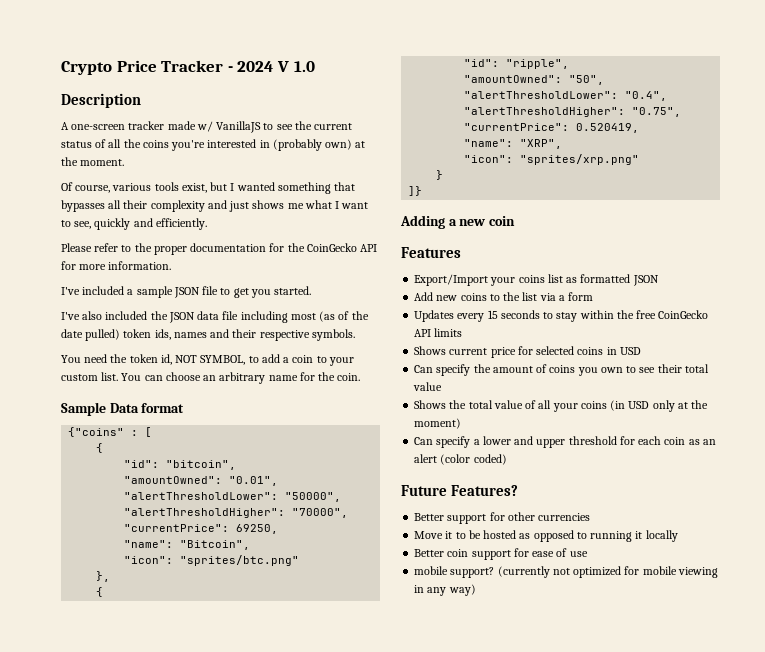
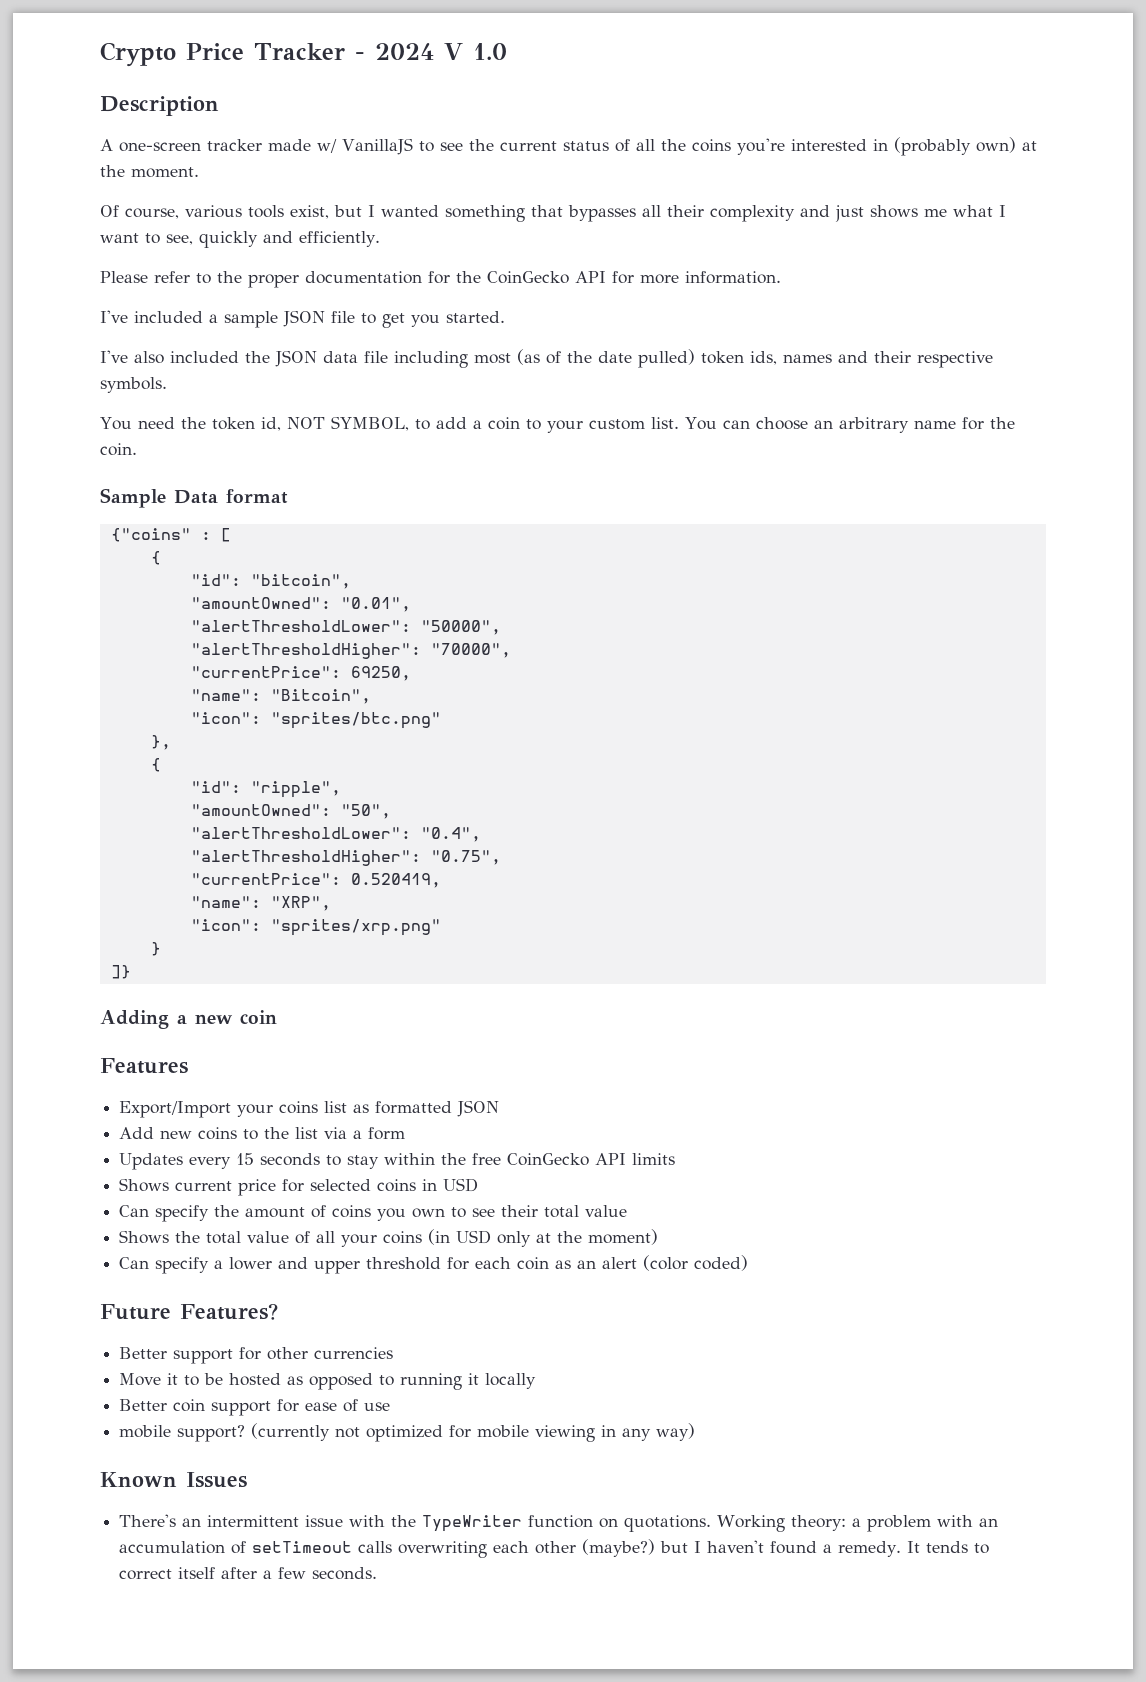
(476, 590) none -> [100,1472,247,1488] [119,1514,999,1532] [119,1539,990,1558] [119,1567,378,1580] // Known Issues // There's an intermittent issue with the TypeWriter function on quotations. Working theory: a problem with an accumulation of setTimeout calls overwriting each other (maybe?) but I haven't found a remedy. It tends to correct itself after a few seconds.

